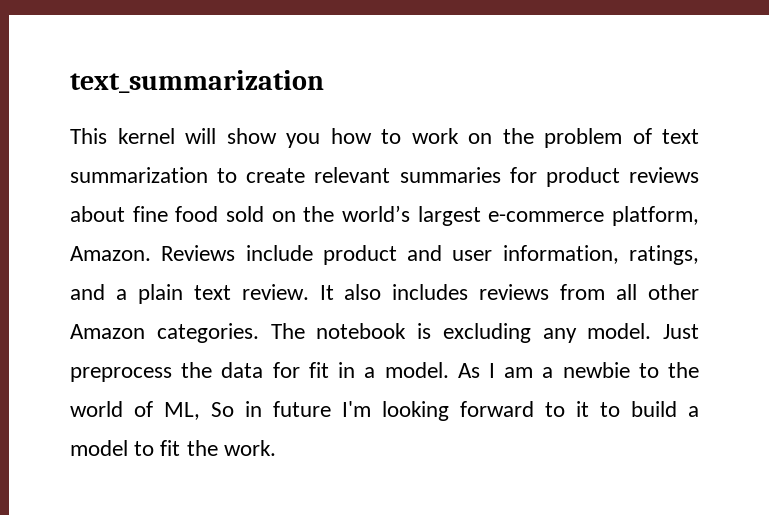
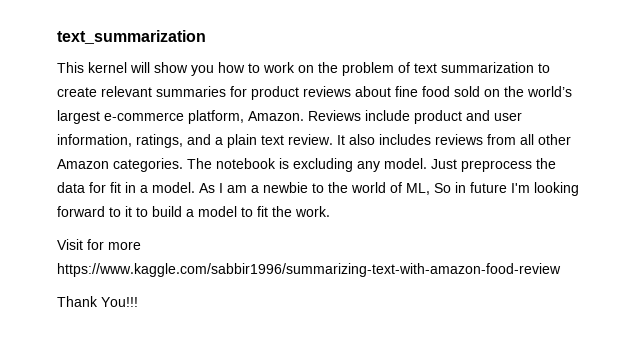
(276, 448) none -> [57,239,141,250] [57,263,561,277] [57,296,138,307] // Visit for more https://www.kaggle.com/sabbir1996/summarizing-text-with-amazon-food-review // Thank You!!!

